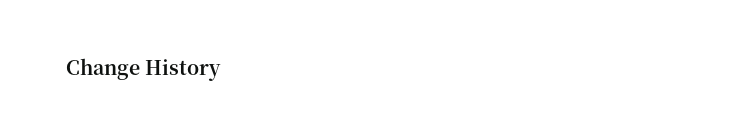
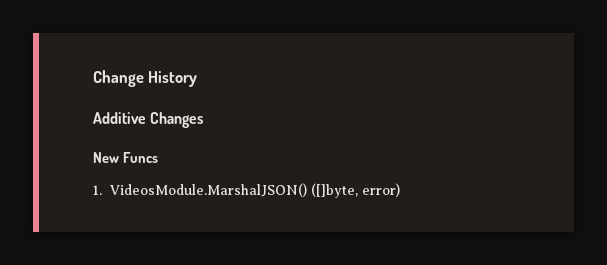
(222, 70) none -> [93,112,204,128] [93,152,158,163] [93,183,401,198] // Additive Changes // New Funcs // 1. VideosModule.MarshalJSON() ([]byte, error)

